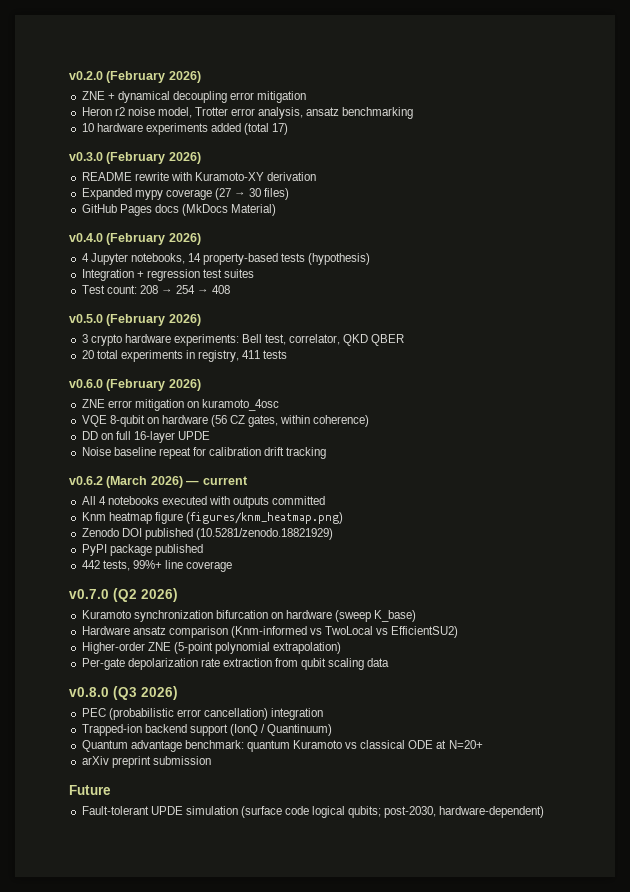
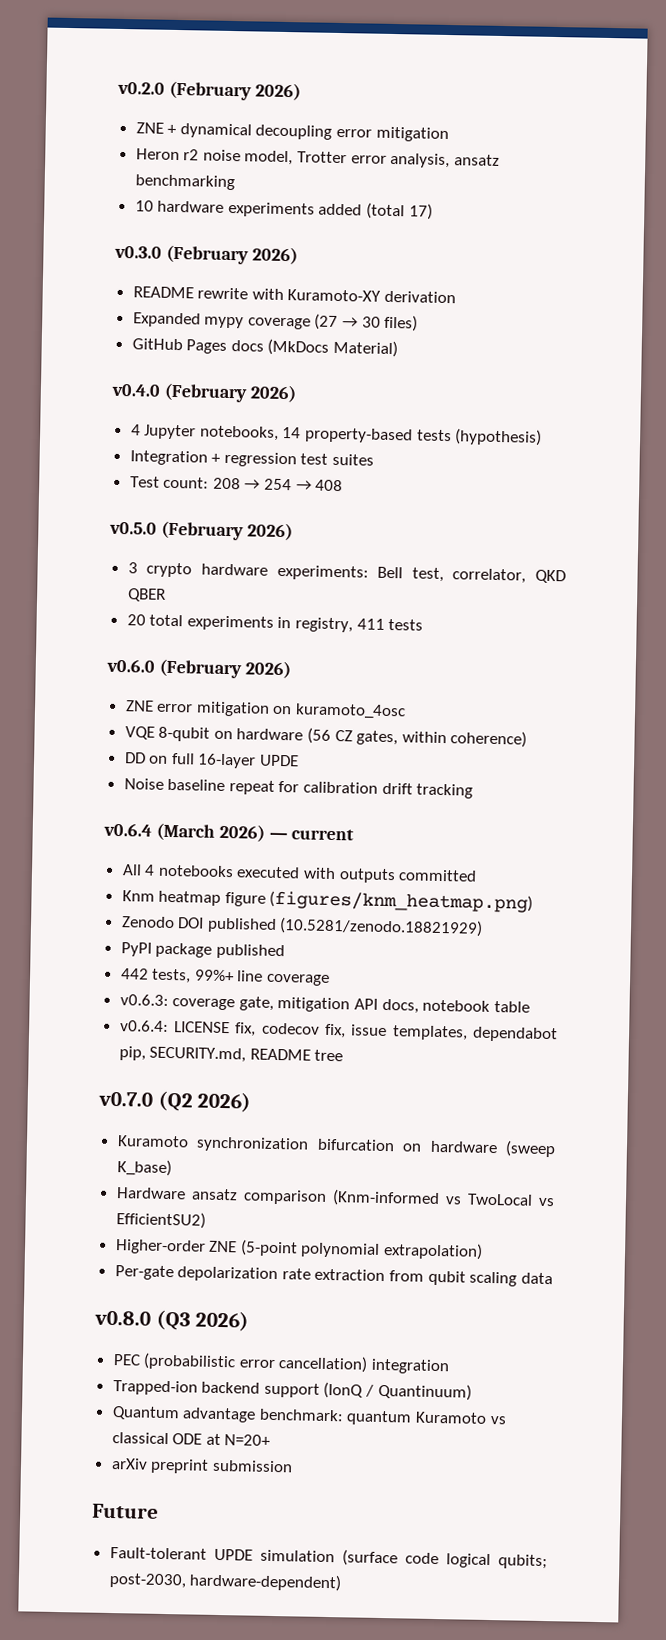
[69,476,103,485] v0.6.2 -> [103,822,152,837] v0.6.4
(233, 566) none -> [119,994,530,1014] [119,1020,558,1043] [118,1046,344,1063] // v0.6.3: coverage gate, mitigation API docs, notebook table // v0.6.4: LICENSE fix, codecov fix, issue templates, dependabot pip, SECURITY.md, README tree

